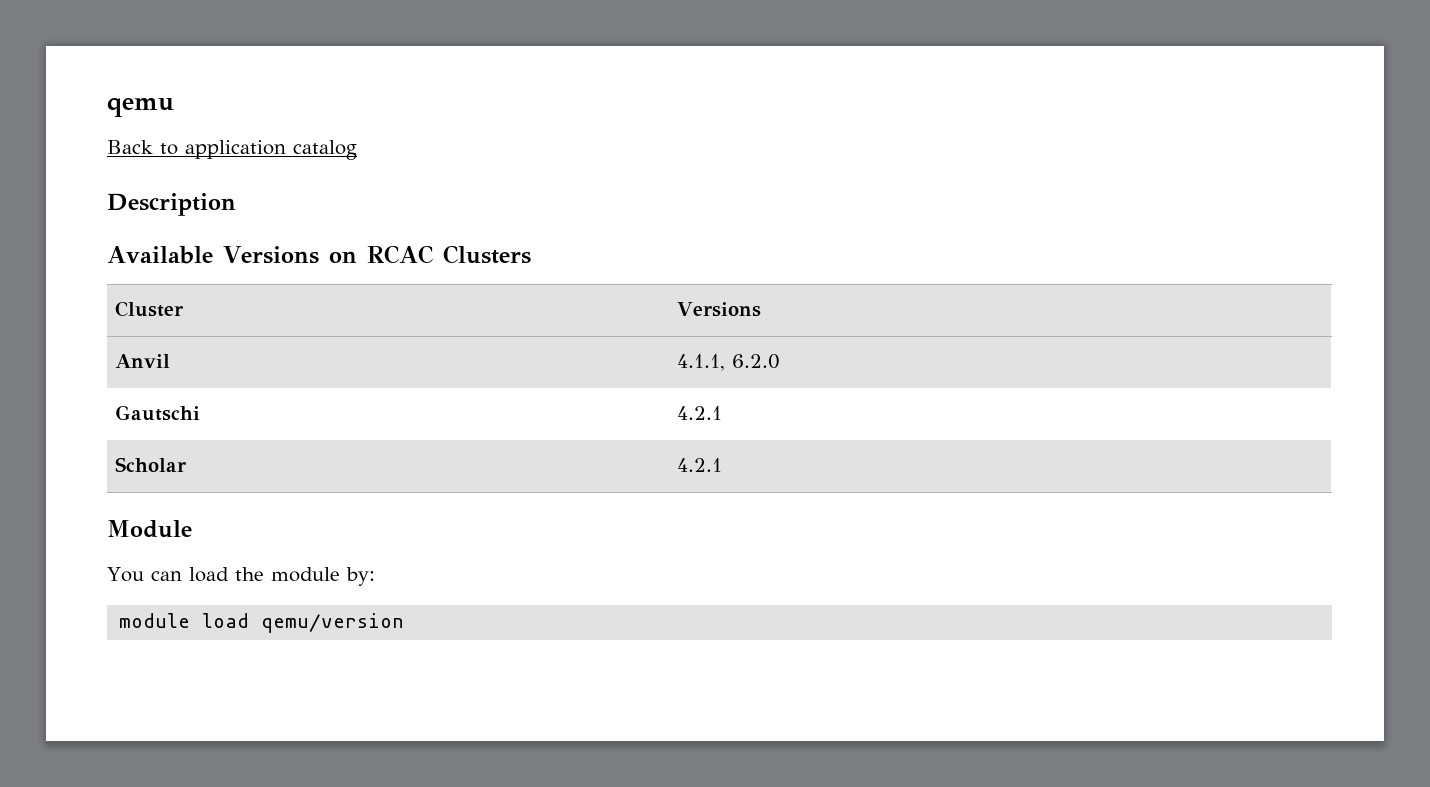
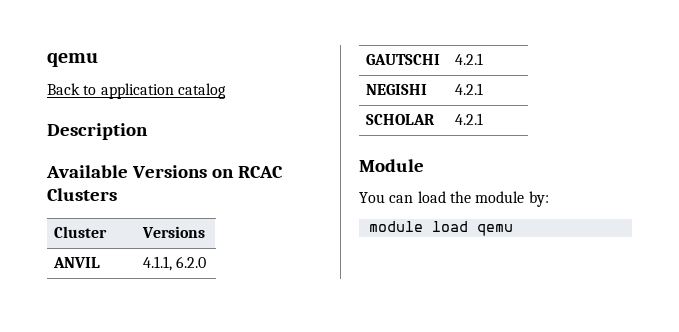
[115,354,171,368] Anvil -> [53,257,101,268] ANVIL
[115,405,201,421] [677,406,723,420] [115,457,188,472] Gautschi | 4.2.1 // Scholar -> [366,54,441,65] [455,53,484,65] [366,84,428,95] [455,83,484,95] [366,114,436,125] GAUTSCHI | 4.2.1 // NEGISHI | 4.2.1 // SCHOLAR
[261,613,405,633] qemu/version -> [476,224,513,236] qemu

